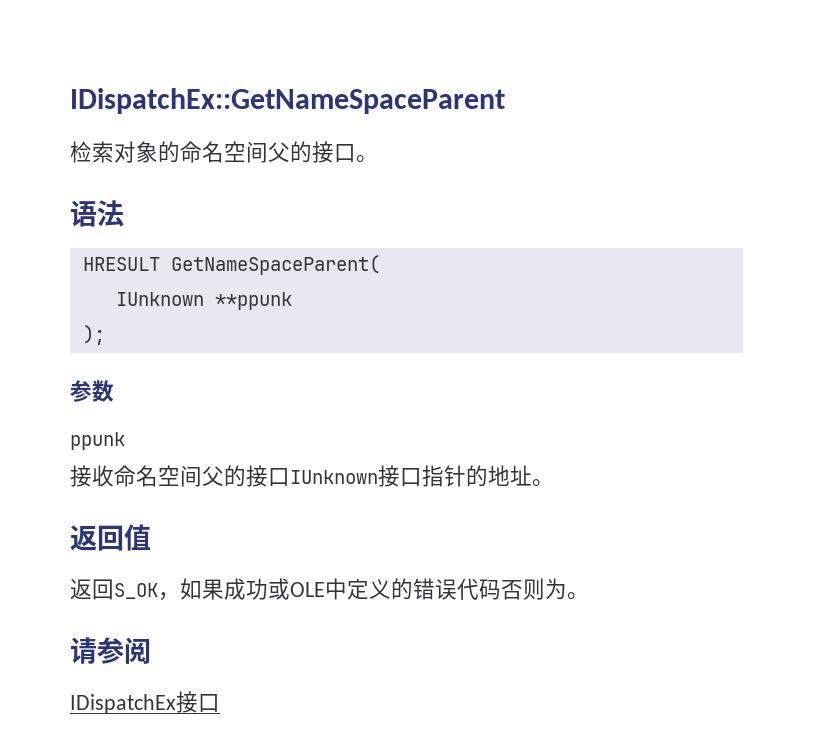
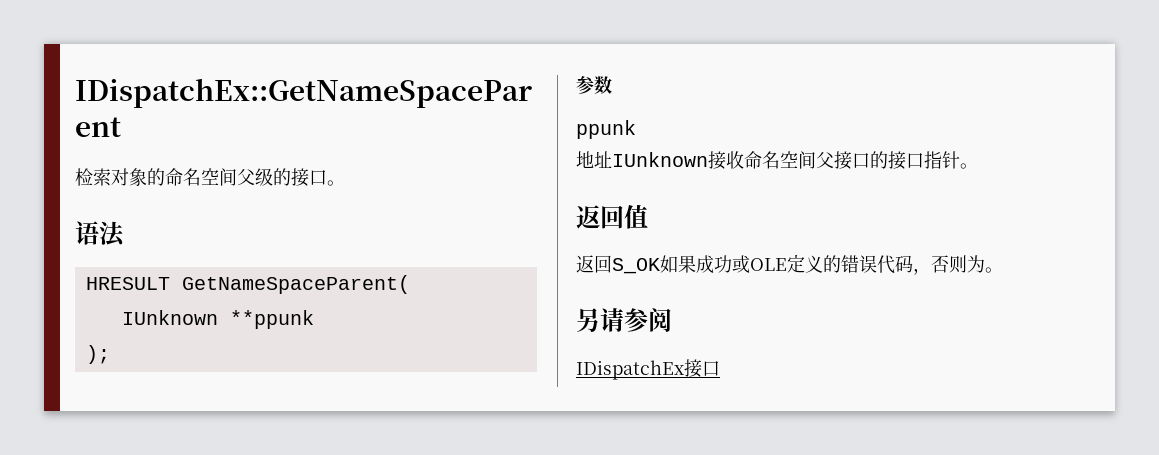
(290, 152) none -> [255,168,273,186] 级
(125, 441) none -> [576,151,708,168] 地址IUnknown
[224,465,378,487] 的接口IUnknown -> [834,151,888,170] 接口的
[466,465,532,487] 的地址 -> (960, 160) none
[158,592,180,601] ， -> (660, 266) none
[325,578,347,600] 中 -> (787, 264) none
(501, 589) none -> [913,268,931,275] ，
(589, 596) none -> [576,308,600,332] 另

